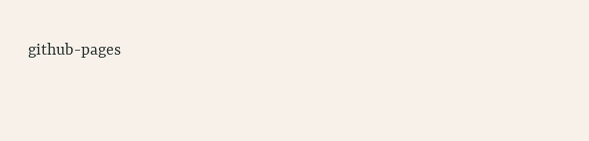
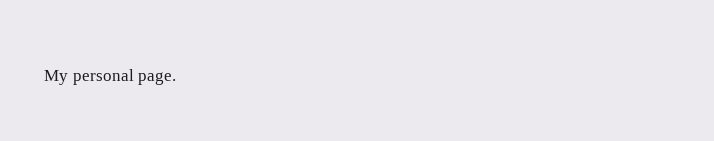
[28,42,122,58] github-pages -> [44,69,177,85] My personal page.

